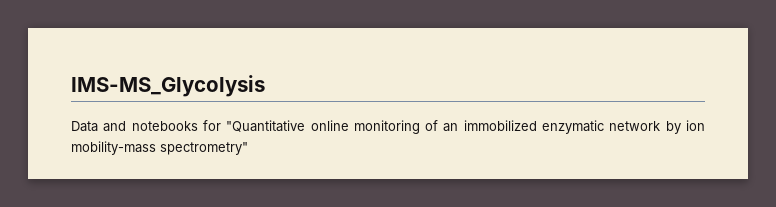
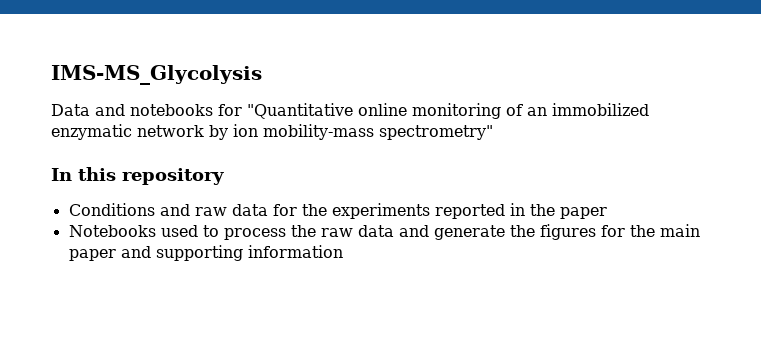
(248, 148) none -> [51,167,224,185] [68,203,607,219] [68,224,700,240] [68,245,343,261] // In this repository // Conditions and raw data for the experiments reported in the paper // Notebooks used to process the raw data and generate the figures for the main paper and supporting information

